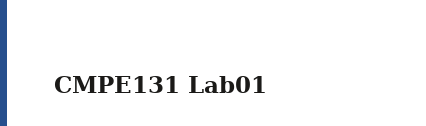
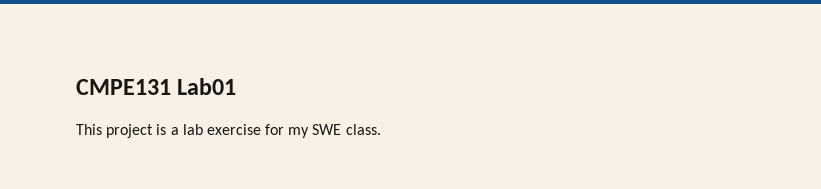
(267, 84) none -> [76,124,381,138] // This project is a lab exercise for my SWE class.

